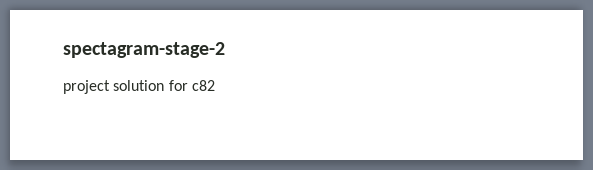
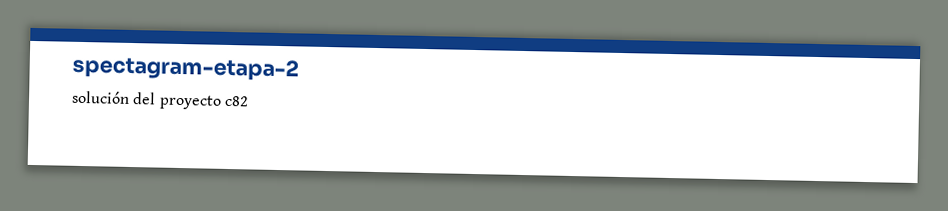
[63,42,225,58] [63,80,188,94] spectagram-stage-2 // project solution for -> [72,55,299,82] [71,90,222,110] spectagram-etapa-2 // solución del proyecto

